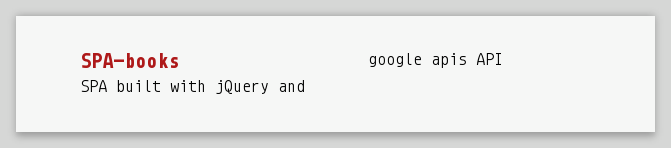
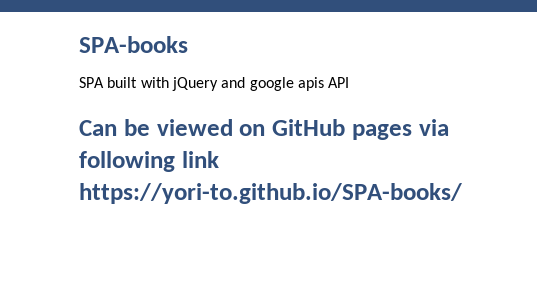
(503, 59) none -> [79,119,449,140] [79,151,219,172] [79,183,462,204] // Can be viewed on GitHub pages via following link https://yori-to.github.io/SPA-books/

